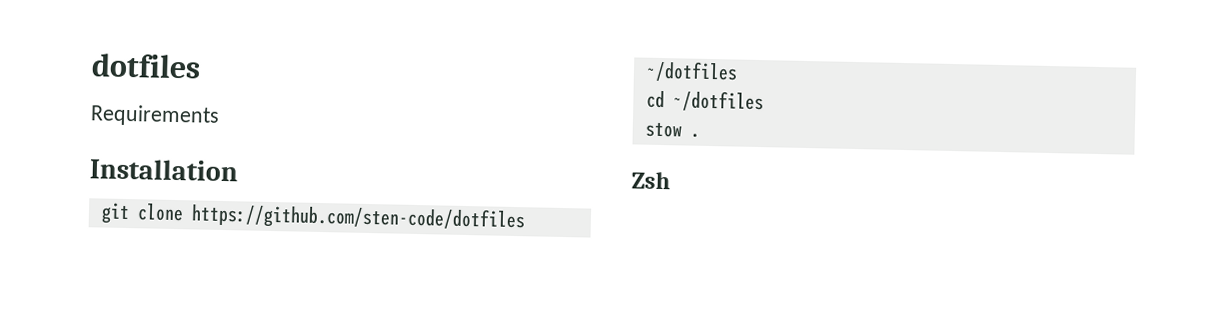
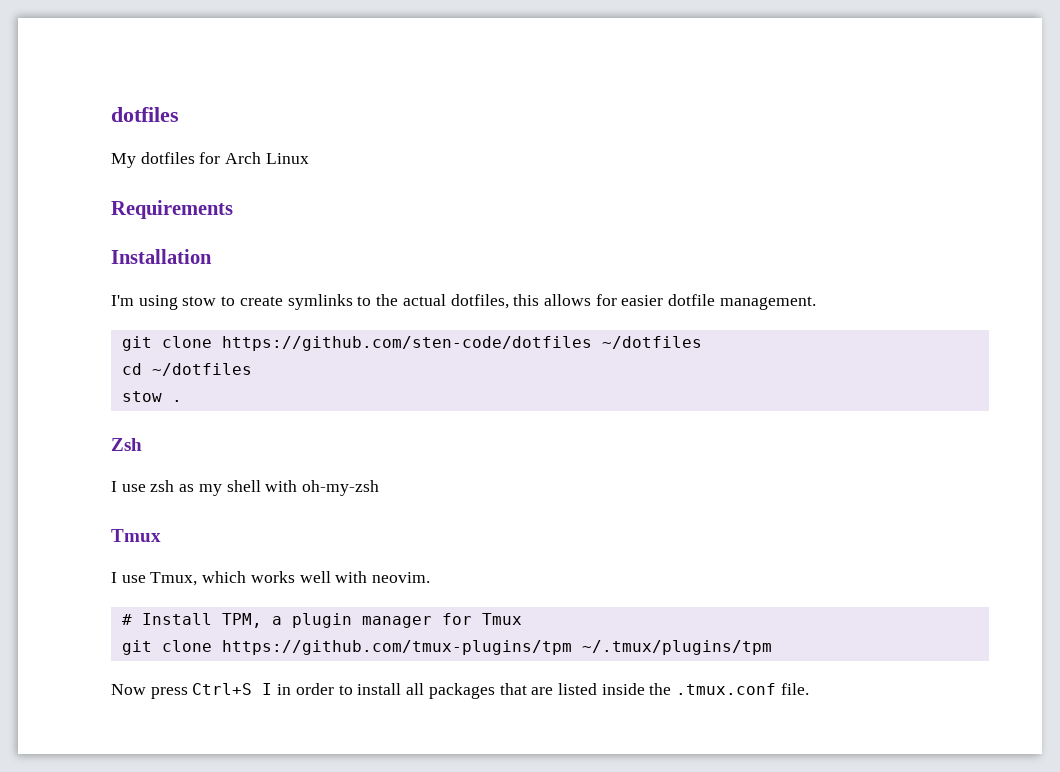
[90,104,220,127] [89,158,239,182] Requirements // Installation -> [111,152,309,168] [111,200,233,219] [111,249,212,264] [111,294,816,310] My dotfiles for Arch Linux // Requirements // Installation // I'm using stow to create symlinks to the actual dotfiles, this allows for easier dotfile management.
(670, 180) none -> [111,480,380,496] [111,529,161,542] [111,571,431,586] [121,613,522,628] [121,640,772,655] [111,683,809,699] // I use zsh as my shell with oh-my-zsh // Tmux // I use Tmux, which works well with neovim. // # Install TPM, a plugin manager for Tmux // git clone https://github.com/tmux-plugins/tpm ~/.tmux/plugins/tpm // Now press Ctrl+S I in order to install all packages that are listed inside the .tmux.conf file.

